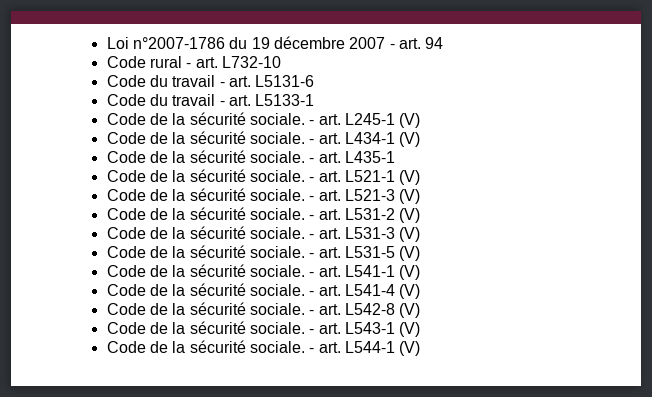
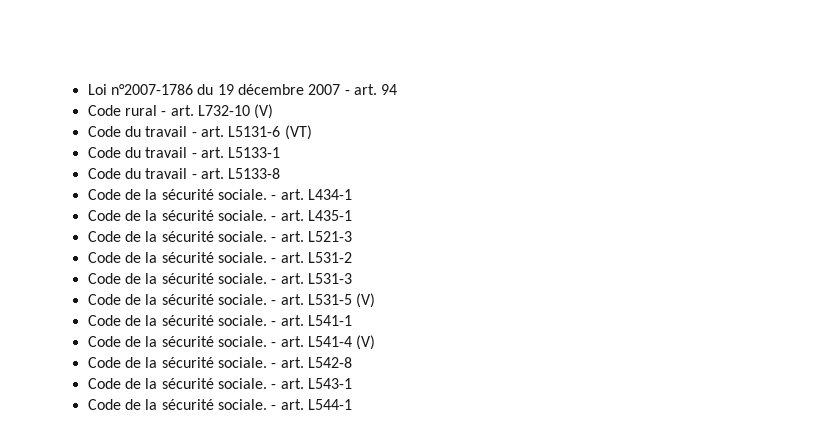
(281, 62) none -> [254,104,274,119] (V)
(315, 81) none -> [284,125,312,140] (VT)
[149,112,421,128] de la sécurité sociale. - art. L245-1 (V) -> [124,168,281,179] du travail - art. L5133-8
[399,132,421,147] (V) -> (352, 194) none
[106,169,421,185] // Code de la sécurité sociale. - art. L521-1 (V) -> (352, 215) none
[399,189,421,204] (V) -> (352, 236) none
[399,208,421,223] (V) -> (352, 257) none
[399,227,421,242] (V) -> (352, 278) none
[399,265,421,280] (V) -> (352, 320) none
[399,303,421,318] (V) -> (352, 362) none
[399,322,421,337] (V) -> (352, 383) none
[399,341,421,356] (V) -> (352, 404) none

